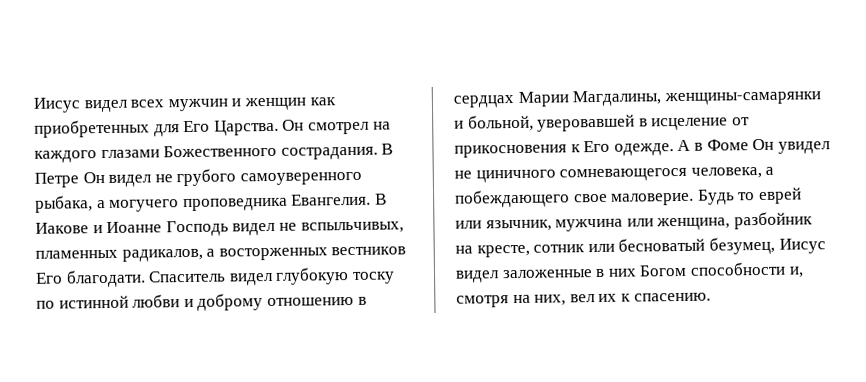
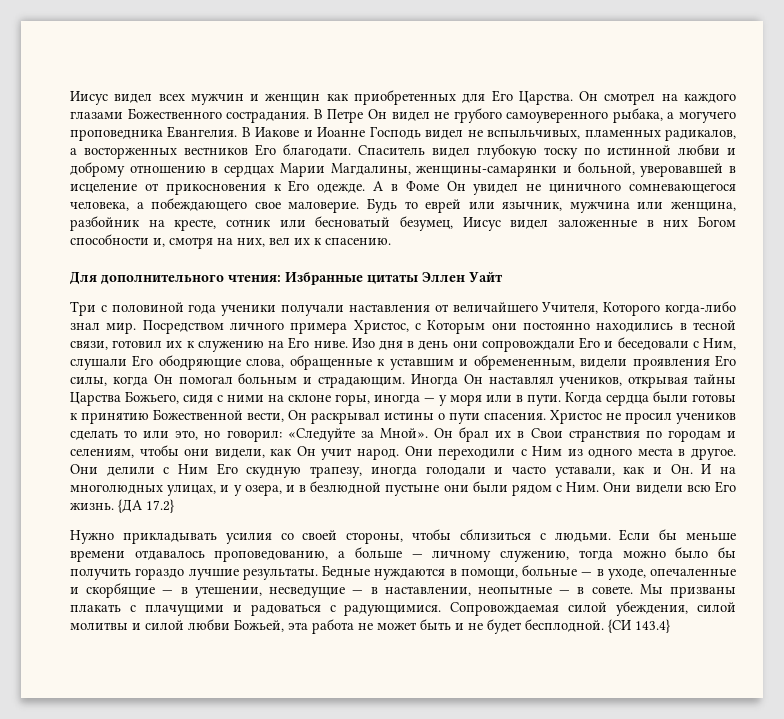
(711, 297) none -> [70,271,503,285] [70,301,736,316] [70,320,737,334] [70,337,736,352] [70,355,736,370] [70,373,736,388] [70,391,736,406] [70,409,736,424] [70,427,737,442] [70,445,736,460] [70,463,736,478] [70,481,736,496] [70,499,174,513] [70,529,737,544] [70,547,737,562] [70,565,736,580] [70,583,736,598] [70,601,736,616] [70,619,670,634] // Для дополнительного чтения: Избранные цитаты Эллен Уайт // Три с половиной года ученики получали наставления от величайшего Учителя, Которого когда-либо знал мир. Посредством личного примера Христос, с Которым они постоянно находились в тесной связи, готовил их к служению на Его ниве. Изо дня в день они сопровождали Его и беседовали с Ним, слушали Его ободряющие слова, обращенные к уставшим и обремененным, видели проявления Его силы, когда Он помогал больным и страдающим. Иногда Он наставлял учеников, открывая тайны Царства Божьего, сидя с ними на склоне горы, иногда — у моря или в пути. Когда сердца были готовы к принятию Божественной вести, Он раскрывал истины о пути спасения. Христос не просил учеников сделать то или это, но говорил: «Следуйте за Мной». Он брал их в Свои странствия по городам и селениям, чтобы они видели, как Он учит народ. Они переходили с Ним из одного места в другое. Они делили с Ним Его скудную трапезу, иногда голодали и часто уставали, как и Он. И на многолюдных улицах, и у озера, и в безлюдной пустыне они были рядом с Ним. Они видели всю Его жизнь. {ДА 17.2} // Нужно прикладывать усилия со своей стороны, чтобы сблизиться с людьми. Если бы меньше времени отдавалось проповедованию, а больше — личному служению, тогда можно было бы получить гораздо лучшие результаты. Бедные нуждаются в помощи, больные — в уходе, опечаленные и скорбящие — в утешении, несведущие — в наставлении, неопытные — в совете. Мы призваны плакать с плачущими и радоваться с радующимися. Сопровождаемая силой убеждения, силой молитвы и силой любви Божьей, эта работа не может быть и не будет бесплодной. {СИ 143.4}

